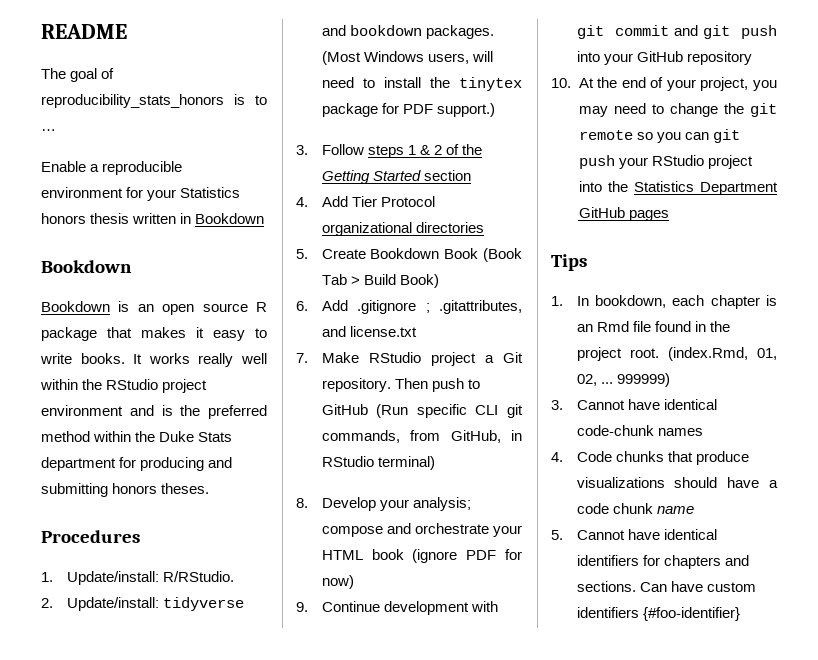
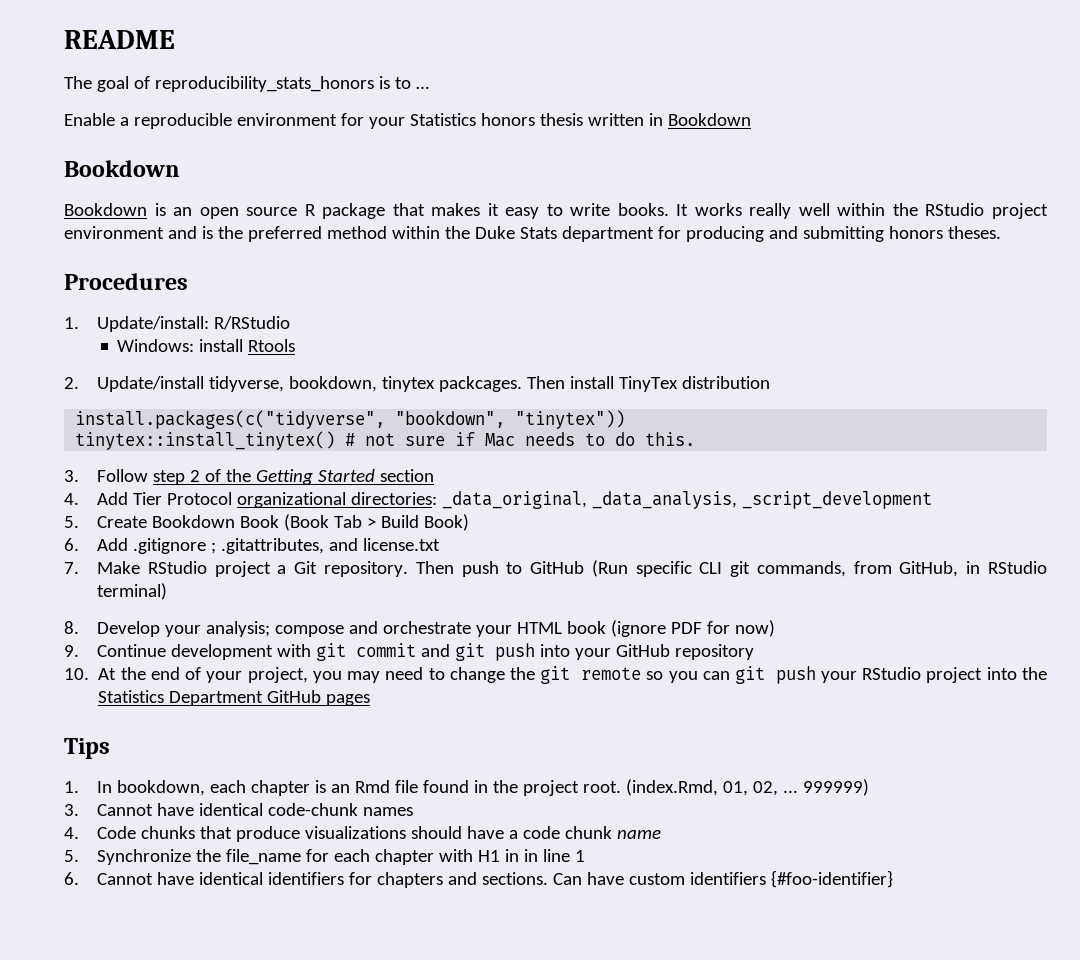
[162,571,234,582] [41,597,244,611] [321,25,494,39] [321,51,493,65] [321,77,522,91] [321,103,495,117] R/RStudio. // 2. Update/install: tidyverse and bookdown packages. (Most Windows users, will need to install the tinytex package for PDF support.) -> [214,316,291,330] [117,339,296,352] [64,376,771,392] [75,410,626,429] [75,431,696,450] R/RStudio // Windows: install Rtools // 2. Update/install tidyverse, bookdown, tinytex packcages. Then install TinyTex distribution // install.packages(c("tidyverse", "bookdown", "tinytex")) // tinytex::install_tinytex() # not sure if Mac needs to do this.
[367,145,430,158] steps 1 & -> [153,470,186,485] step
[415,222,484,233] directories -> [351,491,933,509] directories: _data_original, _data_analysis, _script_development
(563, 535) none -> [97,849,586,865] [64,872,79,885] Synchronize the file_name for each chapter with H1 in in line 1 // 6.

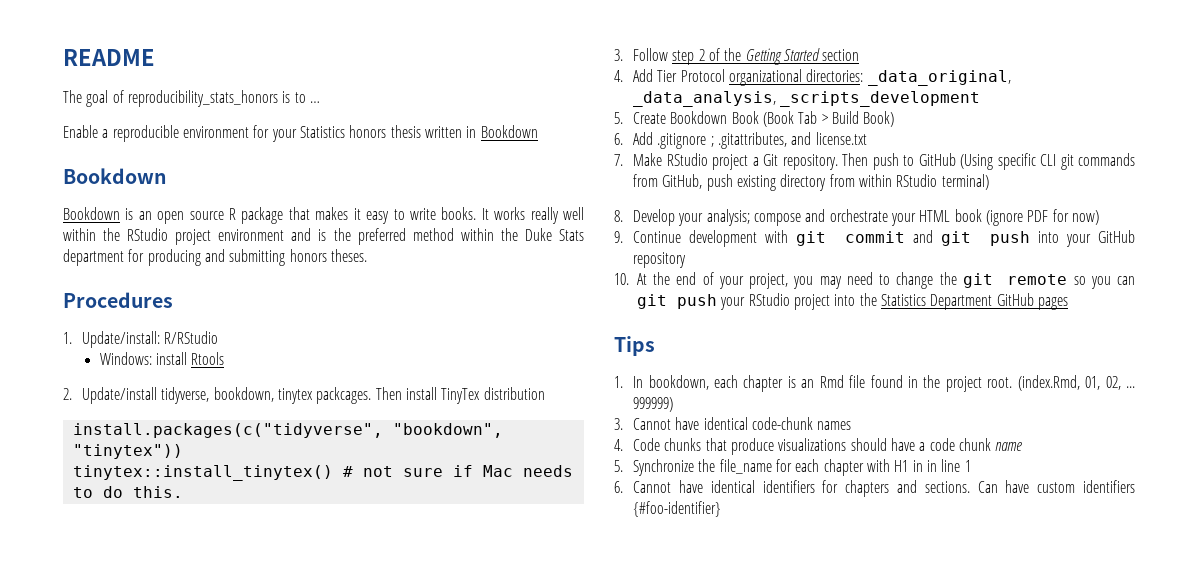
[742,491,933,509] _script_development -> [780,91,981,107] _scripts_development
[591,560,628,577] (Run -> [960,154,994,170] (Using
[756,561,846,577] commands, -> [1078,153,1136,166] commands
[966,561,981,574] in -> [706,174,892,191] push existing directory from within

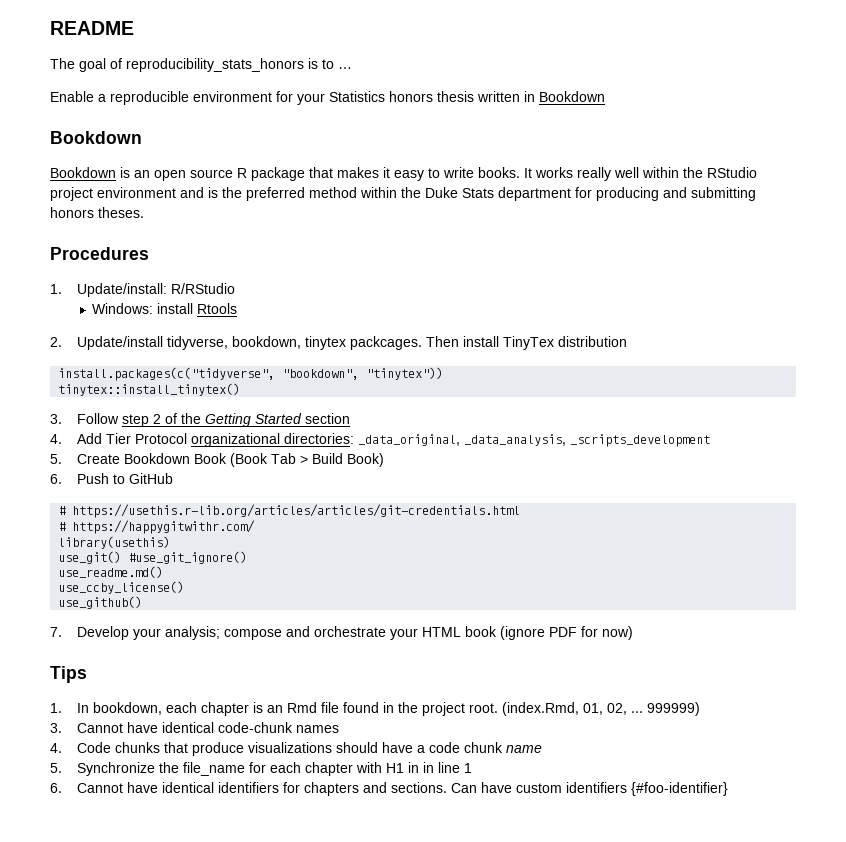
[342,465,573,477] [72,486,183,498] # not sure if Mac needs to do this. -> (241, 389) none
[633,132,867,149] [614,153,1136,170] [633,174,989,191] [614,210,623,222] Add .gitignore ; .gitattributes, and license.txt // 7. Make RStudio project a Git repository. Then push to GitHub (Using specific CLI git commands from GitHub, push existing directory from within RStudio terminal) // 8. -> [76,473,173,484] [58,504,521,518] [58,520,256,534] [58,536,171,549] [58,551,248,564] [58,566,164,578] [58,581,185,594] [58,596,143,609] [50,627,62,637] Push to GitHub // # https://usethis.r-lib.org/articles/articles/git-credentials.html // # https://happygitwithr.com/ // library(usethis) // use_git() #use_git_ignore() // use_readme.md() // use_ccby_license() // use_github() // 7.
[614,230,1135,247] [633,252,687,268] [614,272,1135,289] [637,293,1068,310] // 9. Continue development with git commit and git push into your GitHub repository // 10. At the end of your project, you may need to change the git remote so you can git push your RStudio project into the Statistics Department GitHub pages -> (633, 633) none

